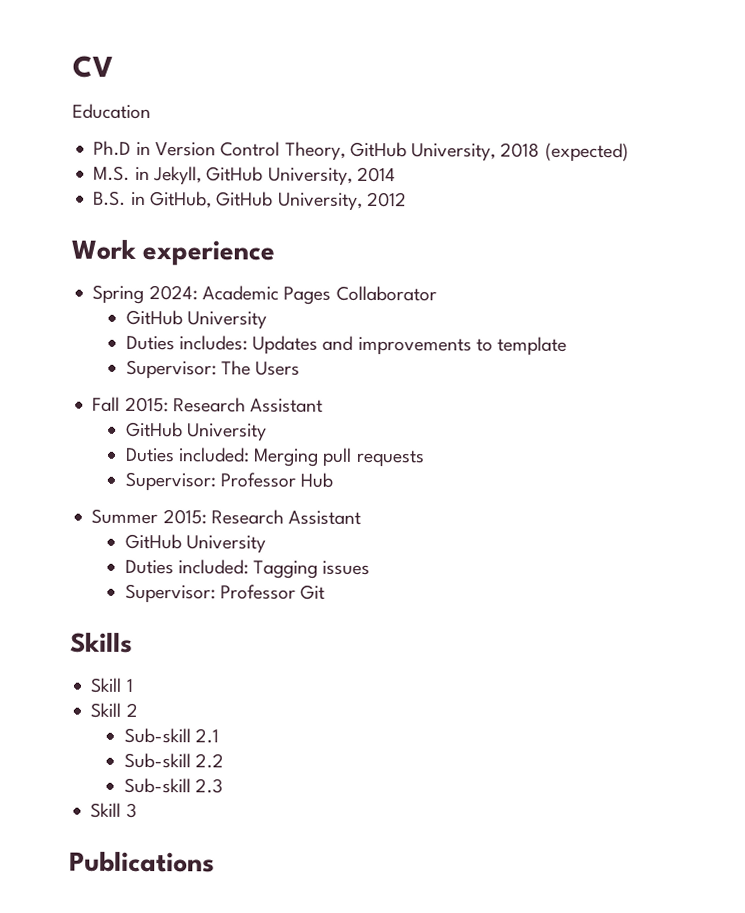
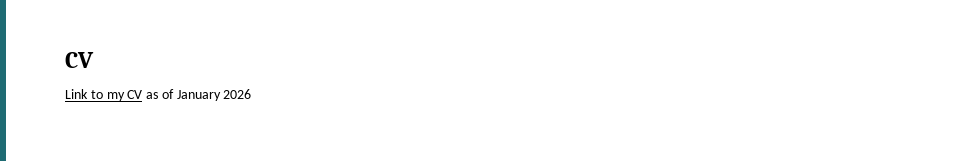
[72,103,151,120] [93,140,629,163] [93,165,396,186] [93,190,407,211] [71,239,276,266] [92,284,437,305] [125,309,267,330] [125,335,568,356] [125,359,301,380] [92,396,324,413] [125,421,267,442] [124,447,425,468] [124,471,334,492] [91,508,362,525] [124,533,266,554] [124,559,371,579] [124,583,326,604] [70,632,133,653] [90,677,134,693] [90,702,138,718] [123,727,219,744] [123,752,224,769] [123,777,223,794] [90,802,137,818] [69,851,215,873] Education // Ph.D in Version Control Theory, GitHub University, 2018 (expected) // M.S. in Jekyll, GitHub University, 2014 // B.S. in GitHub, GitHub University, 2012 // Work experience // Spring 2024: Academic Pages Collaborator // GitHub University // Duties includes: Updates and improvements to template // Supervisor: The Users // Fall 2015: Research Assistant // GitHub University // Duties included: Merging pull requests // Supervisor: Professor Hub // Summer 2015: Research Assistant // GitHub University // Duties included: Tagging issues // Supervisor: Professor Git // Skills // Skill 1 // Skill 2 // Sub-skill 2.1 // Sub-skill 2.2 // Sub-skill 2.3 // Skill 3 // Publications -> [65,89,252,101] Link to my CV as of January 2026

